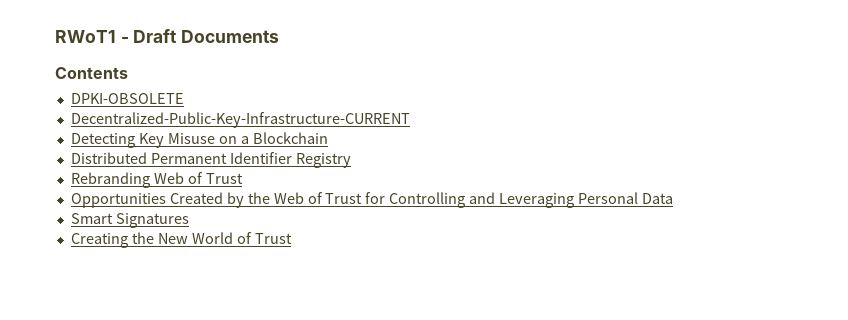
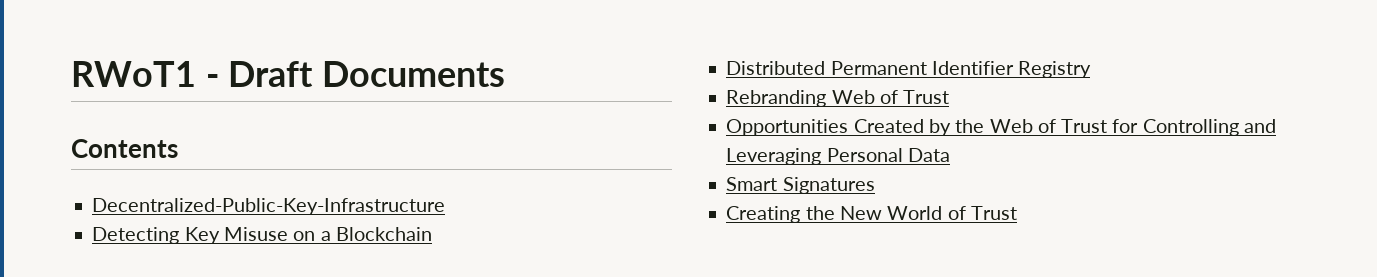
[70,93,184,104] [70,112,410,128] DPKI-OBSOLETE // Decentralized-Public-Key-Infrastructure-CURRENT -> [92,198,446,215] Decentralized-Public-Key-Infrastructure

